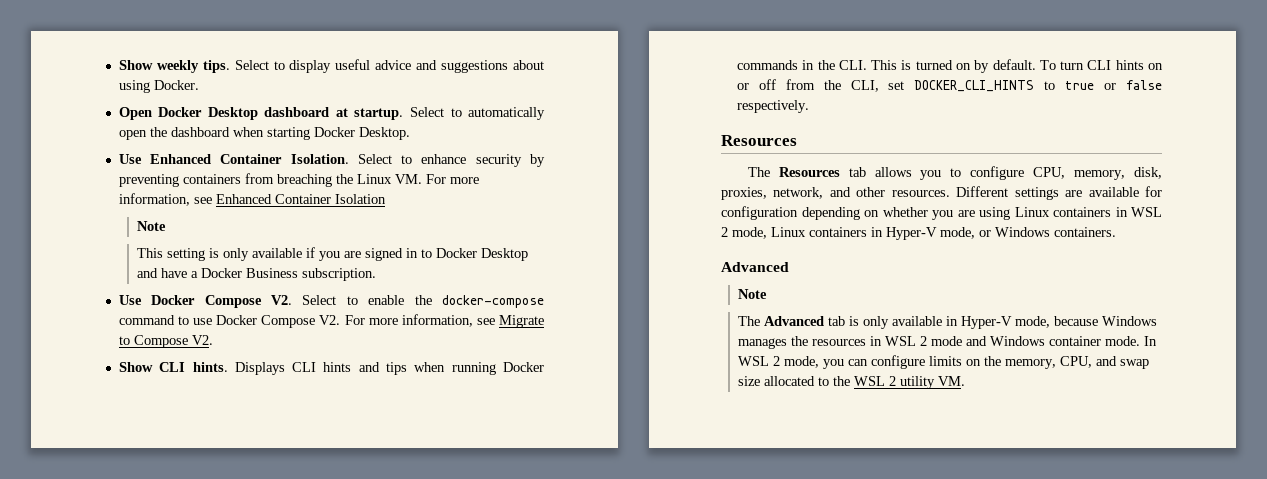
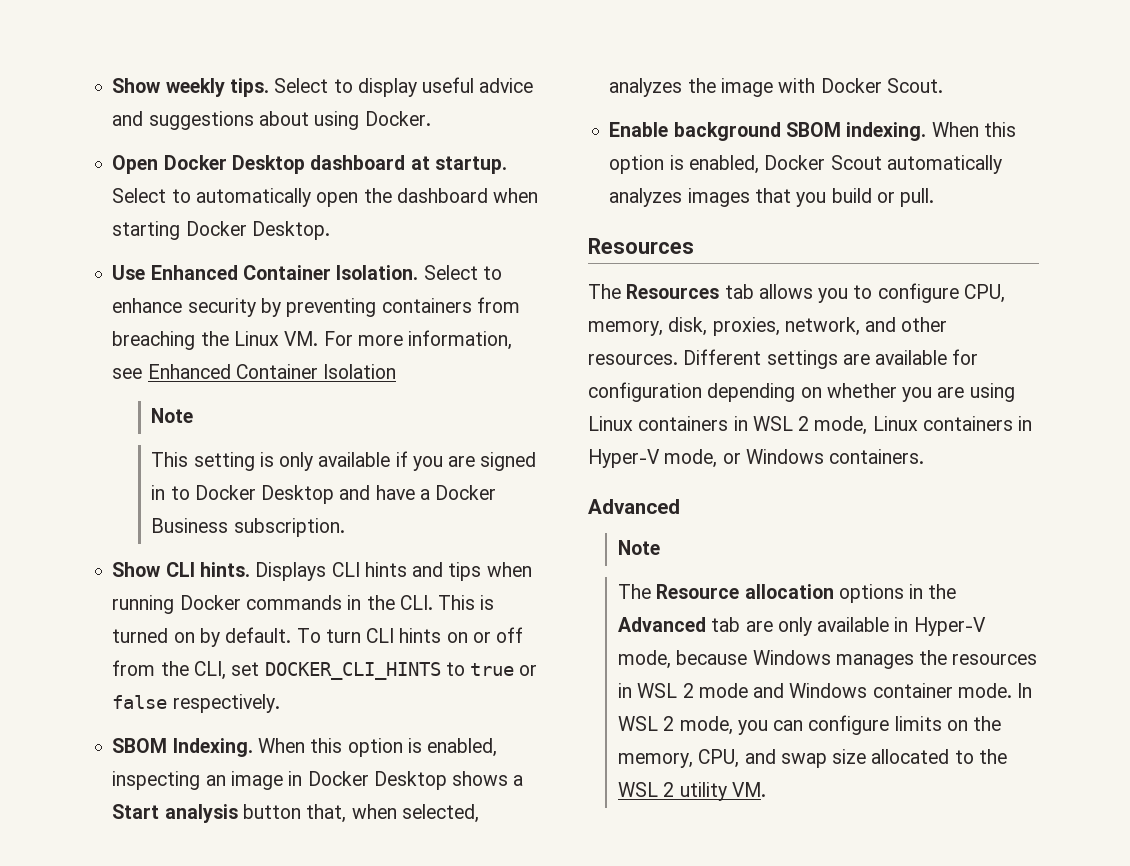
[118,295,544,308] [118,314,544,328] [118,335,213,348] // Use Docker Compose V2. Select to enable the docker-compose command to use Docker Compose V2. For more information, see Migrate to Compose V2. -> (345, 527) none
(809, 106) none -> [112,738,498,757] [112,771,524,790] [112,804,479,823] [609,78,943,97] [609,122,1016,141] [609,155,1002,174] [609,188,935,207] // SBOM Indexing. When this option is enabled, inspecting an image in Docker Desktop shows a Start analysis button that, when selected, analyzes the image with Docker Scout. // Enable background SBOM indexing. When this option is enabled, Docker Scout automatically analyzes images that you build or pull.
(761, 321) none -> [656,584,957,603] Resource allocation options in the
[849,316,860,326] is -> [745,621,773,632] are

